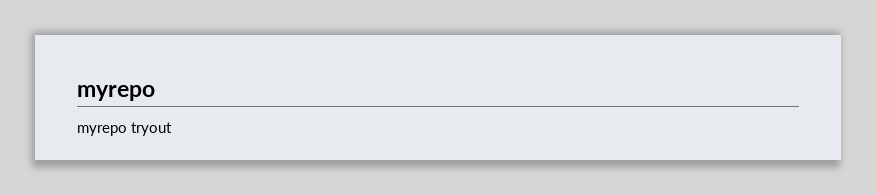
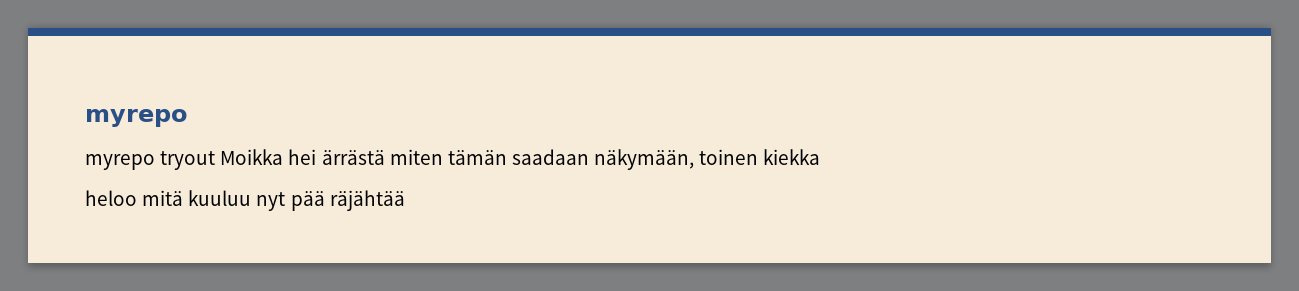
(172, 129) none -> [220,149,821,170] [85,190,405,211] Moikka hei ärrästä miten tämän saadaan näkymään, toinen kiekka // heloo mitä kuuluu nyt pää räjähtää

